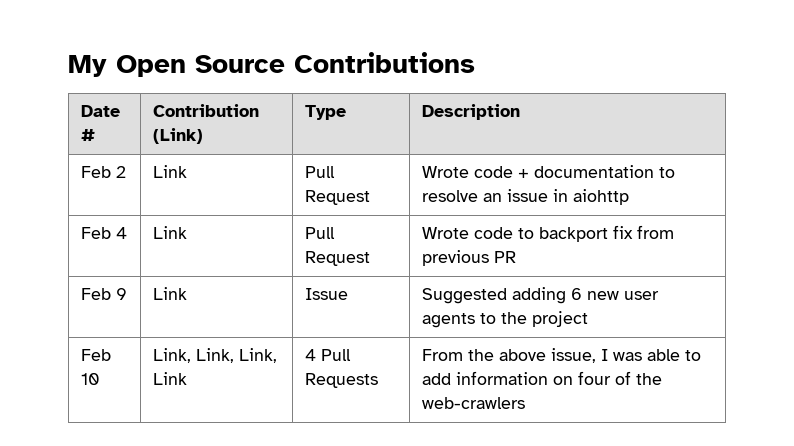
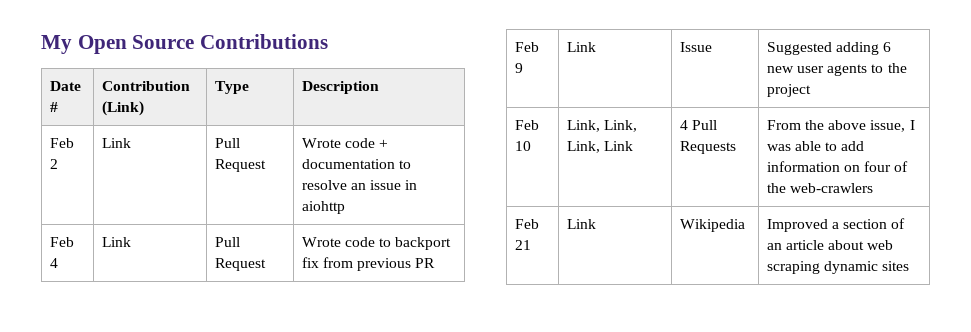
(526, 403) none -> [514,219,539,229] [514,240,531,250] [566,219,596,229] [679,219,745,232] [766,218,906,232] [766,240,894,250] [766,261,910,274] // Feb 21 | Link | Wikipedia | Improved a section of an article about web scraping dynamic sites

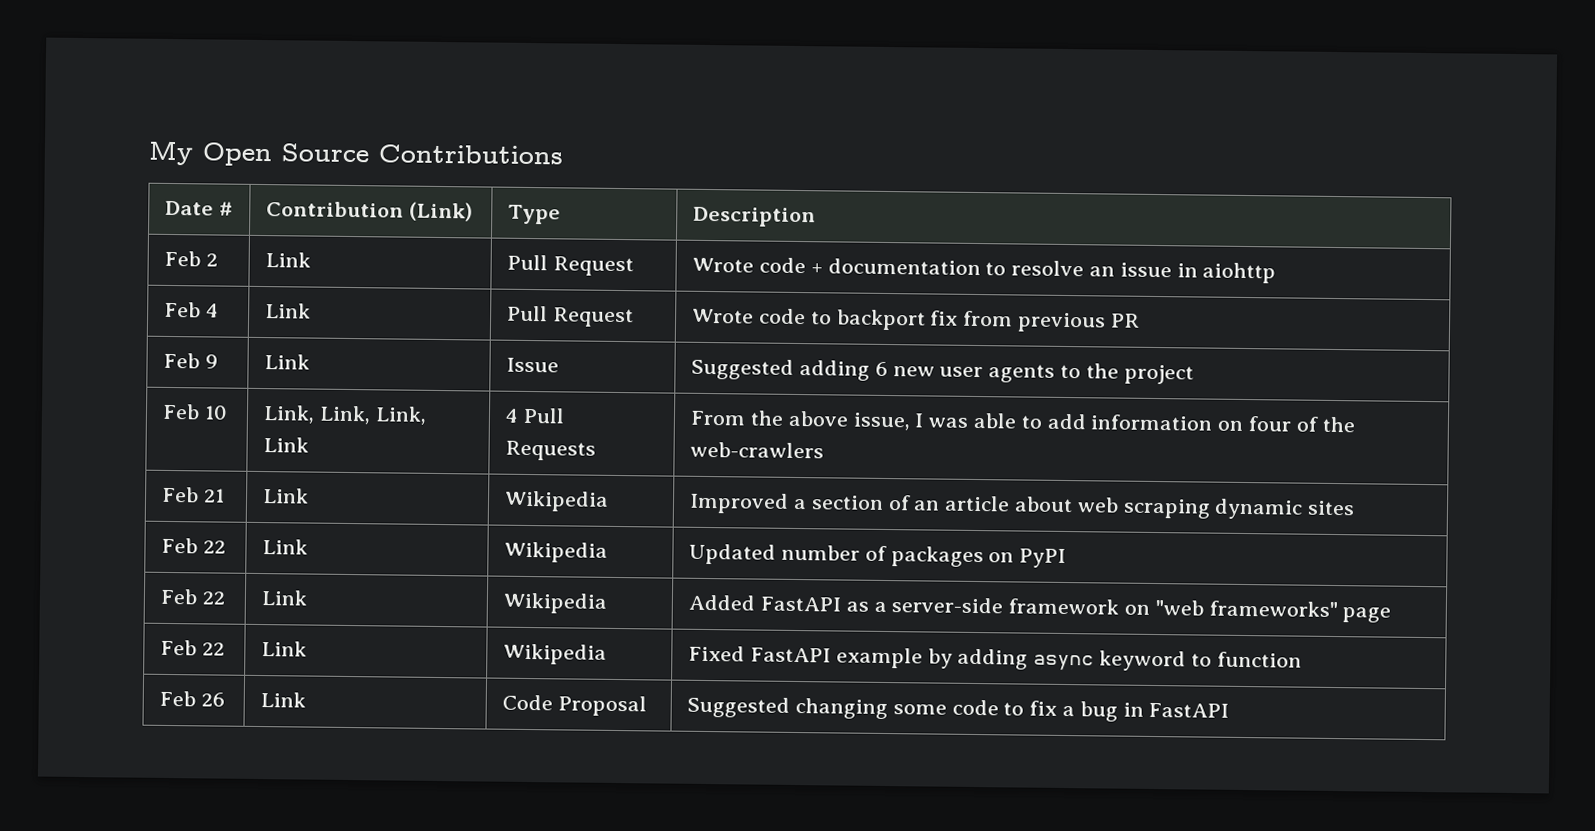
(910, 266) none -> [161,537,226,554] [262,539,309,555] [504,541,609,563] [689,543,1067,569] [160,588,225,605] [261,590,309,606] [503,592,608,614] [688,594,1392,623] [160,639,225,656] [261,641,308,657] [503,643,608,665] [688,645,1302,672] [159,690,225,707] [260,692,307,708] [502,694,647,717] [687,696,1230,722] // Feb 22 | Link | Wikipedia | Updated number of packages on PyPI // Feb 22 | Link | Wikipedia | Added FastAPI as a server-side framework on "web frameworks" page // Feb 22 | Link | Wikipedia | Fixed FastAPI example by adding async keyword to function // Feb 26 | Link | Code Proposal | Suggested changing some code to fix a bug in FastAPI

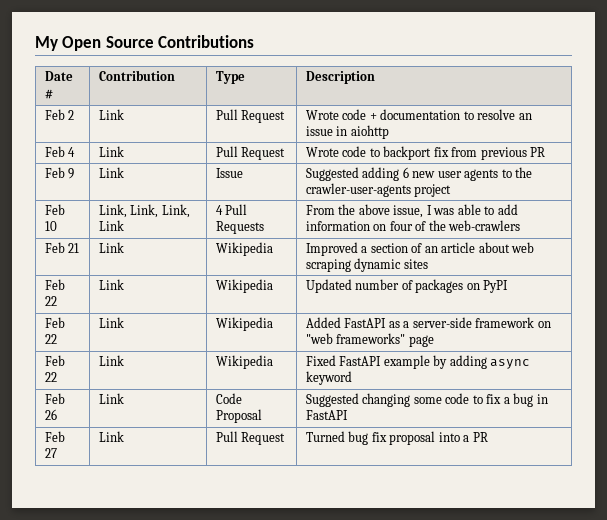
[408,201,473,222] (Link) -> (175, 75) none
(1119, 371) none -> [305,183,411,197] crawler-user-agents
[1190,651,1302,668] to function -> (352, 378) none
(1230, 710) none -> [44,431,65,442] [44,448,57,458] [98,431,124,442] [215,431,286,445] [305,431,488,445] // Feb 27 | Link | Pull Request | Turned bug fix proposal into a PR

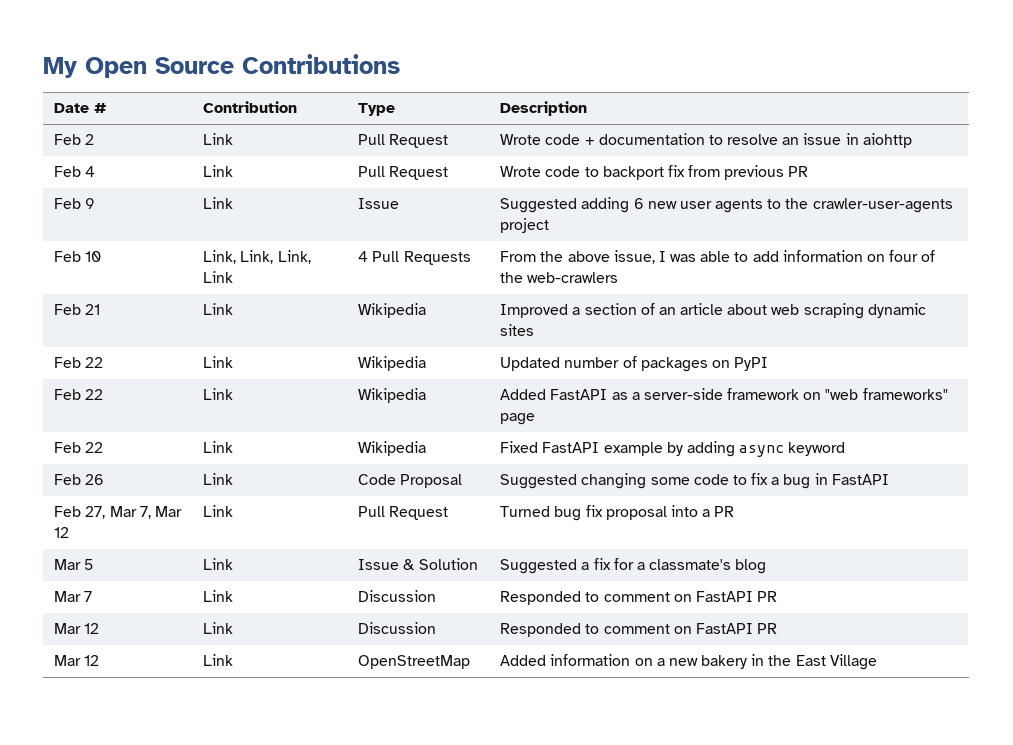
[44,448,57,458] 27 -> [85,506,182,519] [54,527,70,538] 27, Mar 7, Mar 12
(488, 437) none -> [54,559,94,570] [203,558,234,570] [358,558,478,570] [500,558,767,574] [54,591,93,602] [203,590,234,602] [358,590,437,602] [500,591,778,605] [54,623,100,634] [203,622,234,634] [358,622,437,634] [500,623,778,637] [54,655,100,666] [203,654,234,666] [358,655,471,669] [500,654,877,670] // Mar 5 | Link | Issue & Solution | Suggested a fix for a classmate's blog // Mar 7 | Link | Discussion | Responded to comment on FastAPI PR // Mar 12 | Link | Discussion | Responded to comment on FastAPI PR // Mar 12 | Link | OpenStreetMap | Added information on a new bakery in the East Village

